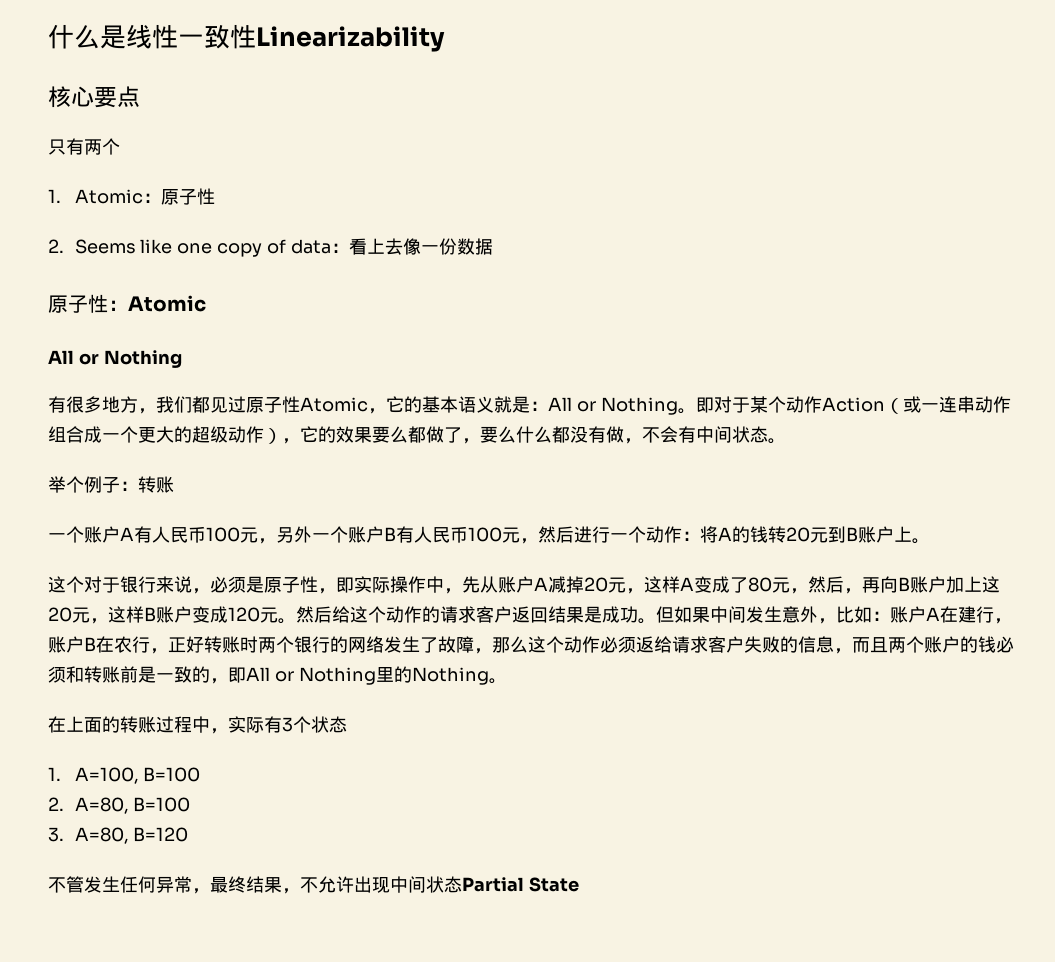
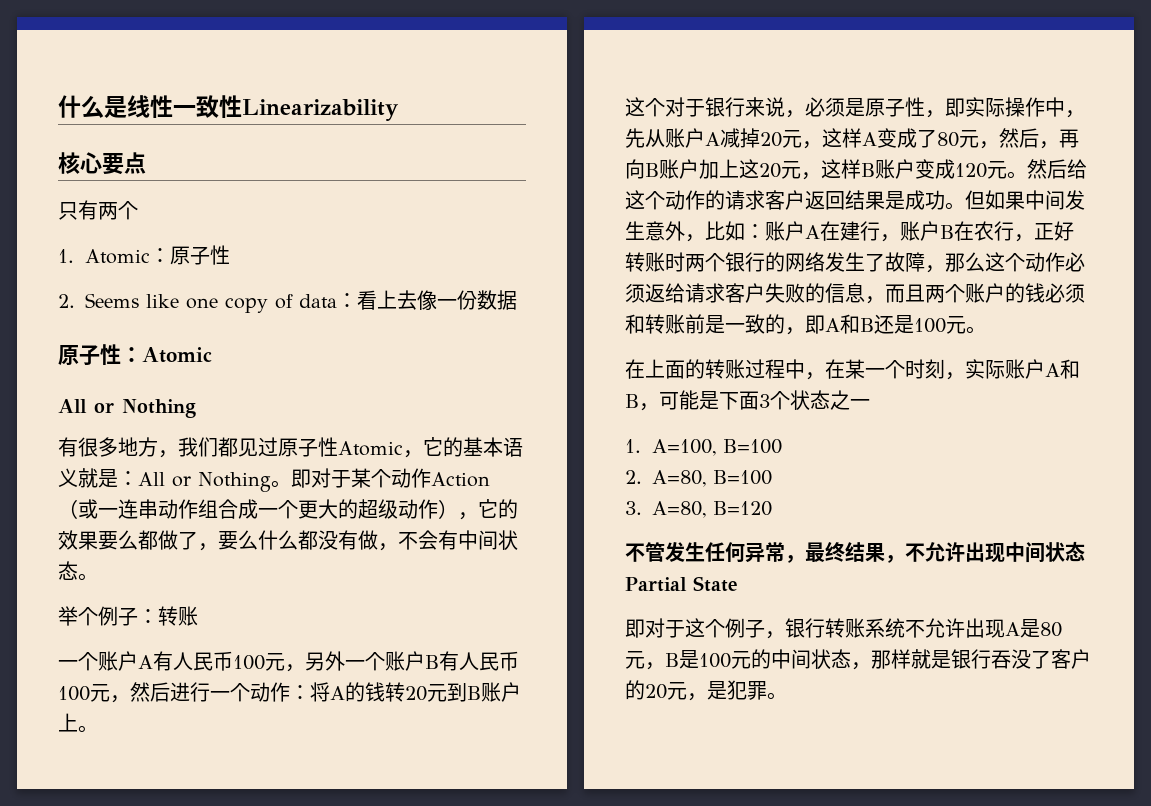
[246,666,489,685] All or Nothing里的Nothing -> [825,314,966,334] A和B还是100元
[228,716,282,733] 实际有 -> [825,359,1080,380] [625,390,759,411] 在某一个时刻，实际账户A和B，可能是下面
(347, 724) none -> [830,390,870,410] 之一
(579, 884) none -> [625,618,1062,639] [625,649,1091,670] [625,680,787,701] // 即对于这个例子，银行转账系统不允许出现A是80元，B是100元的中间状态，那样就是银行吞没了客户的20元，是犯罪。

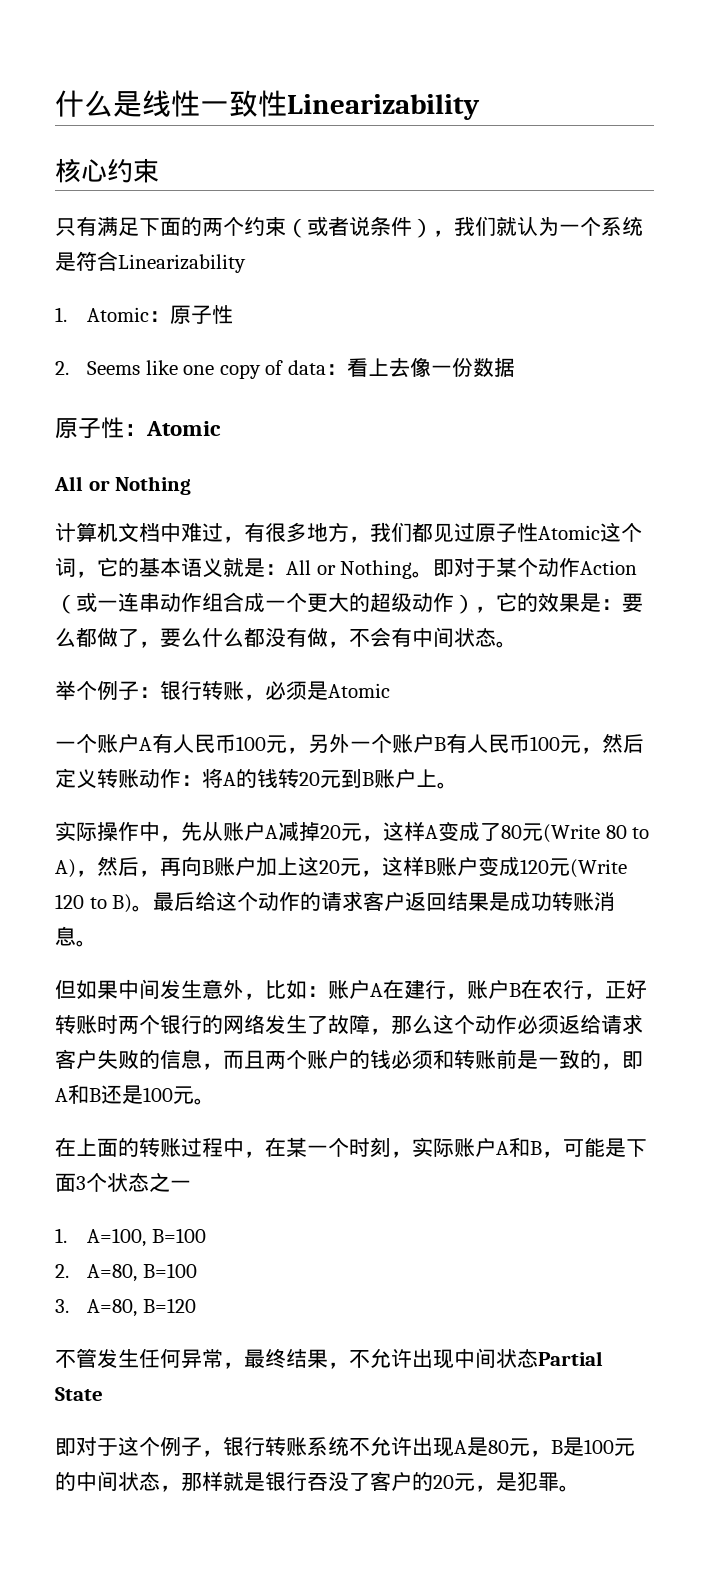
[102,152,146,175] 要点 -> [107,158,159,183] 约束
[98,201,138,220] 两个 -> [97,216,643,238] [55,251,246,273] 满足下面的两个约束（或者说条件），我们就认为一个系统是符合Linearizability
(196, 408) none -> [55,522,244,543] 计算机文档中难过，
(403, 448) none -> [600,522,642,542] [55,558,76,577] 这个词
(98, 540) none -> [580,593,622,612] 是：
[158,606,198,626] 转账 -> [160,680,390,701] 银行转账，必须是Atomic
[170,682,250,702] 进行一个 -> [55,768,139,788] 定义转账
[625,97,965,118] 这个对于银行来说，必须是原子性，即 -> (458, 785) none
(979, 139) none -> [543,824,650,843] [55,859,76,878] (Write 80 to A)
[1007,159,1047,179] 。然 -> [570,859,627,878] [55,892,175,913] (Write 120 to B)。最
[945,202,965,210] 。 -> [552,891,616,911] [55,926,97,947] 转账消息。 //

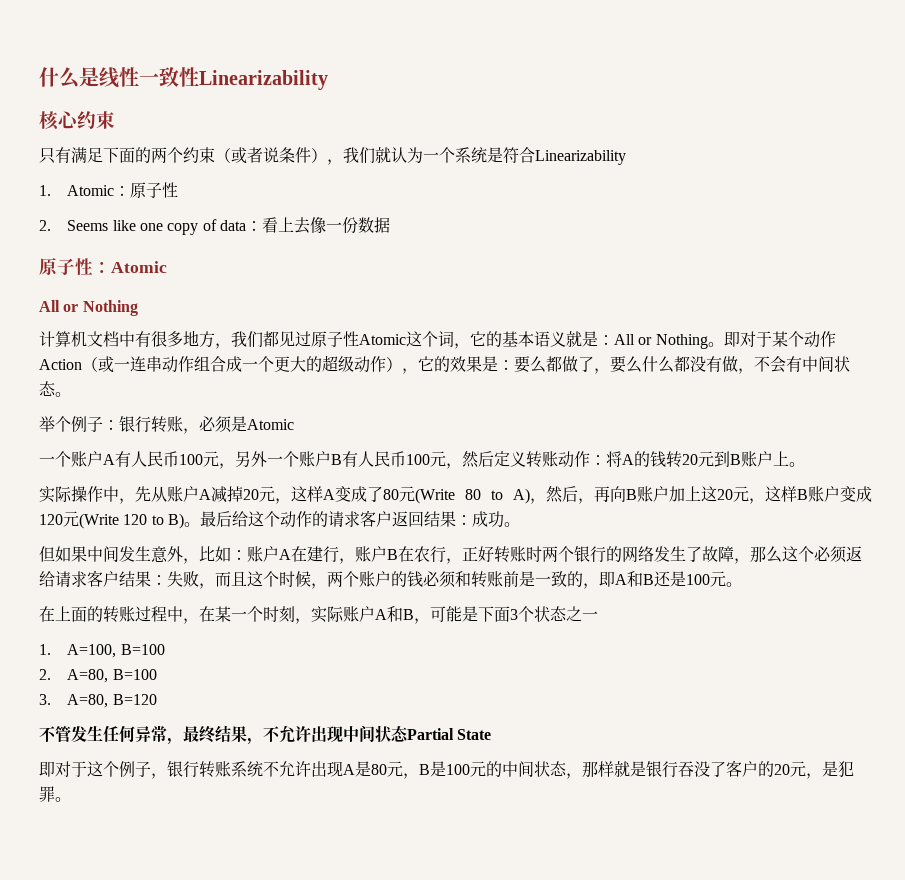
[181,522,244,543] 难过， -> (135, 339) none
[489,891,616,911] [55,926,76,946] 是成功转账消息 -> [455,511,504,528] ：成功
[475,1015,517,1034] 动作 -> (814, 554) none
[97,1049,265,1070] 失败的信息，而且 -> [119,571,327,589] 结果：失败，而且这个时候，

